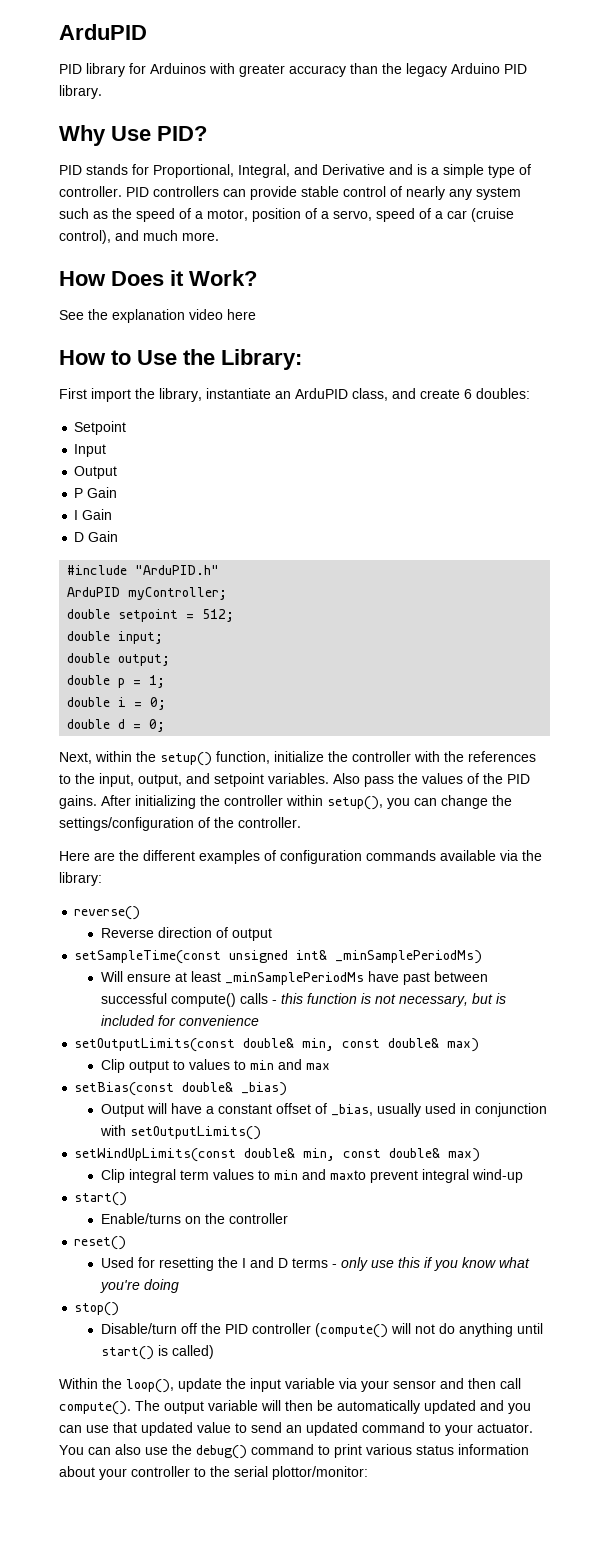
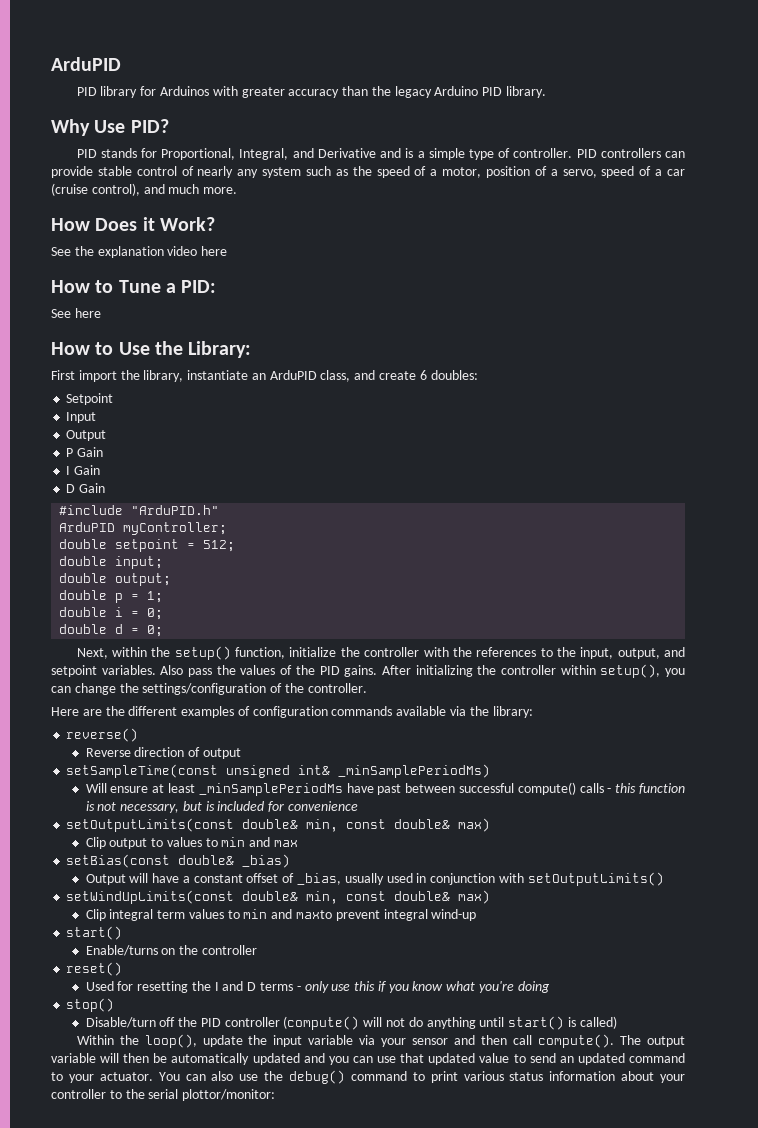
(256, 314) none -> [51,280,217,293] [51,308,101,318] // How to Tune a PID: // See here

